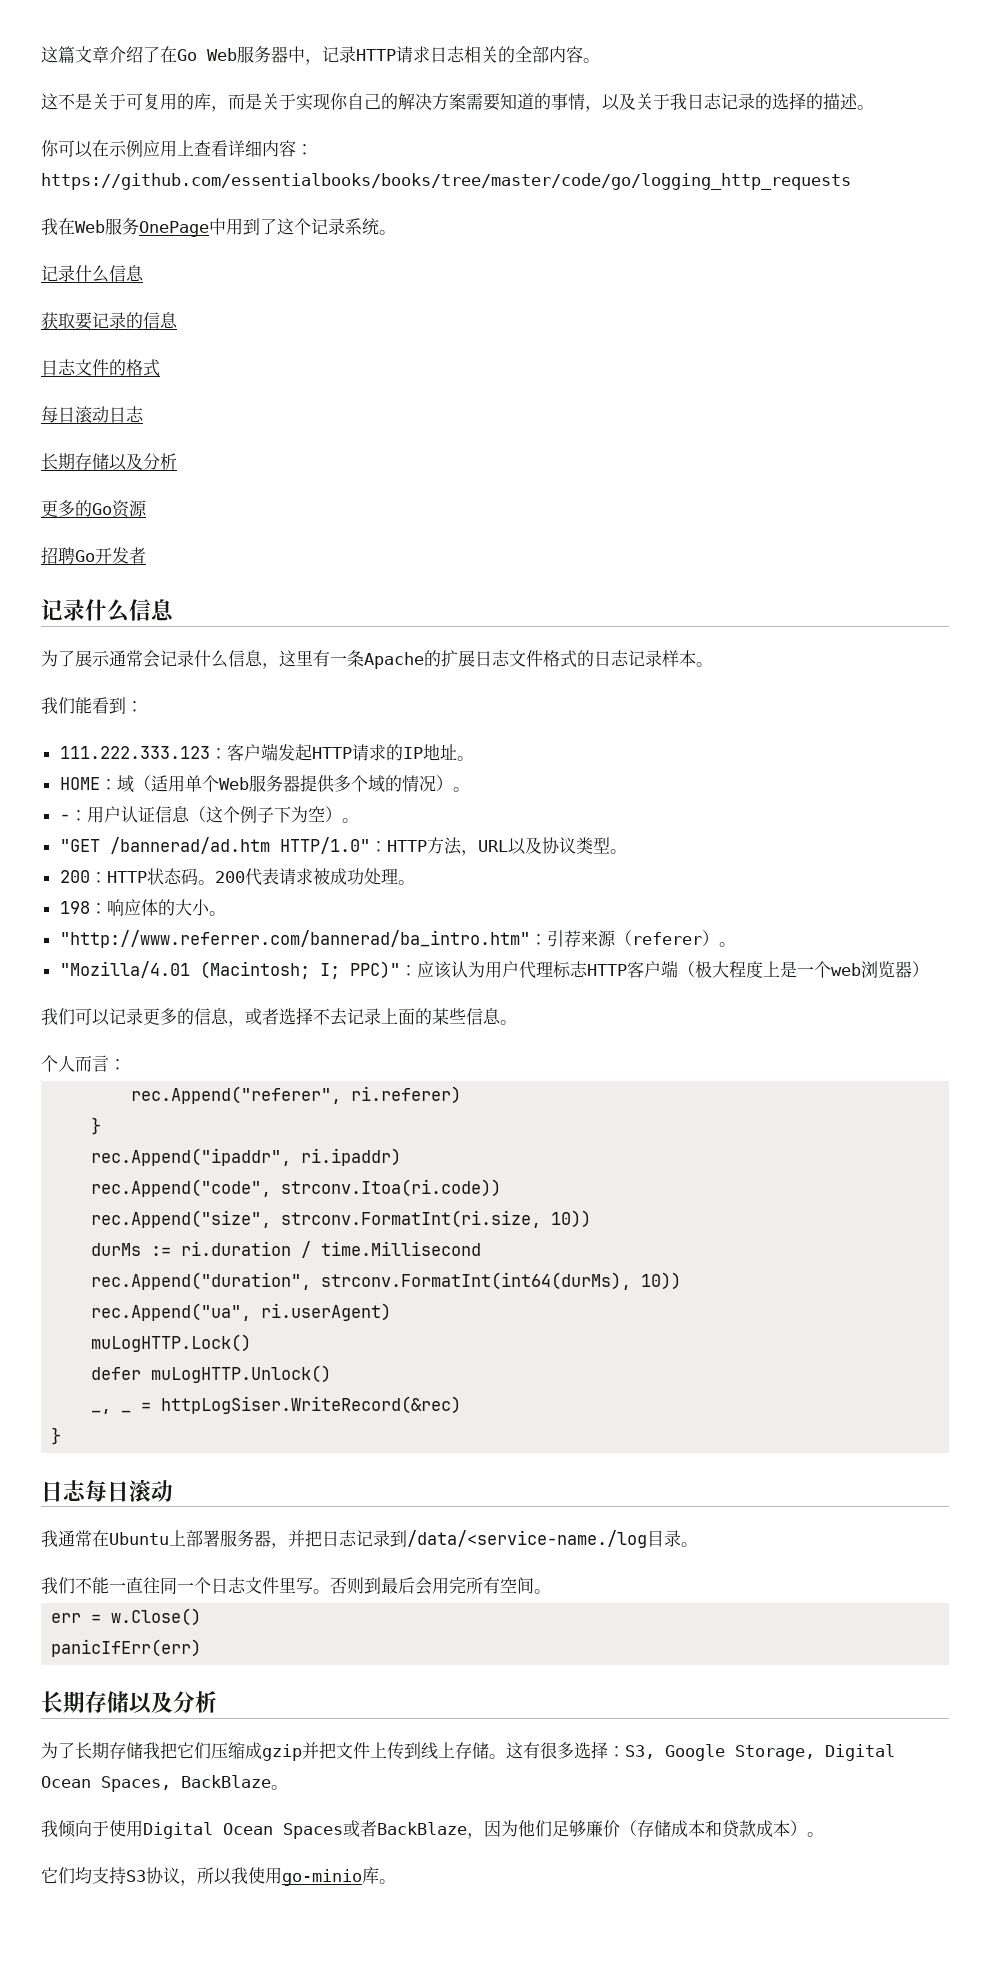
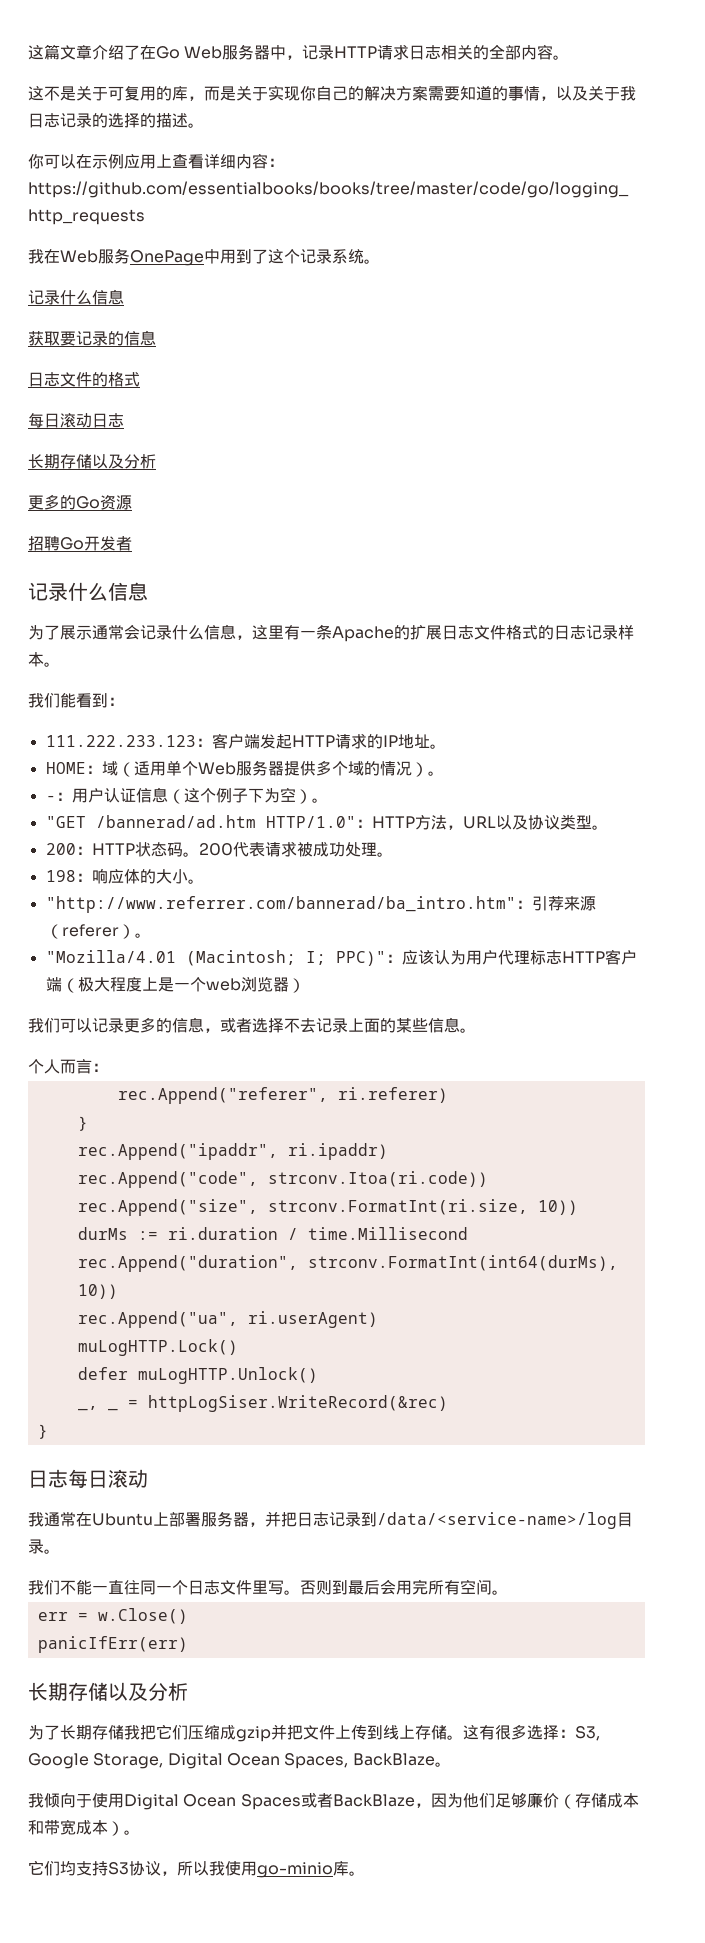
[59,746,210,759] 111.222.333.123 -> [45,735,196,747] 111.222.233.123
[407,1530,647,1548] /data/<service-name./log -> [377,1512,617,1529] /data/<service-name>/log
[722,1820,756,1838] 贷款 -> [44,1819,76,1835] 带宽

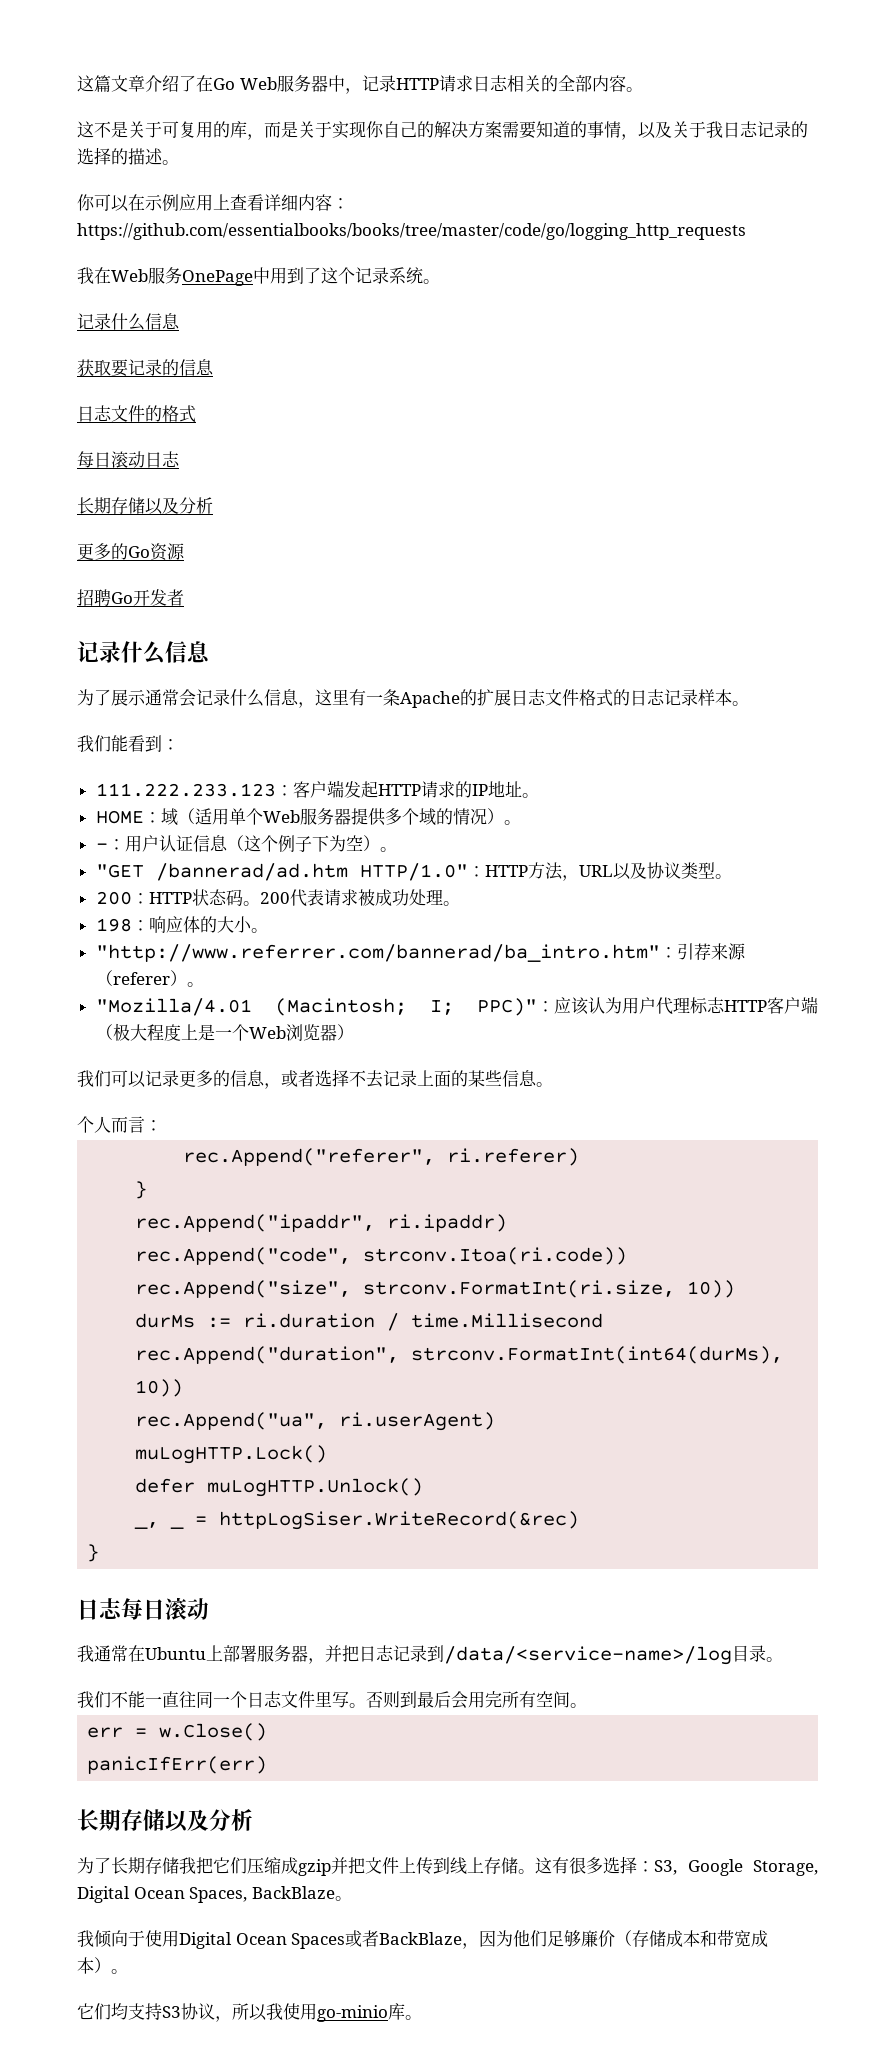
[205,978,241,991] web -> [248,1026,286,1039] Web

